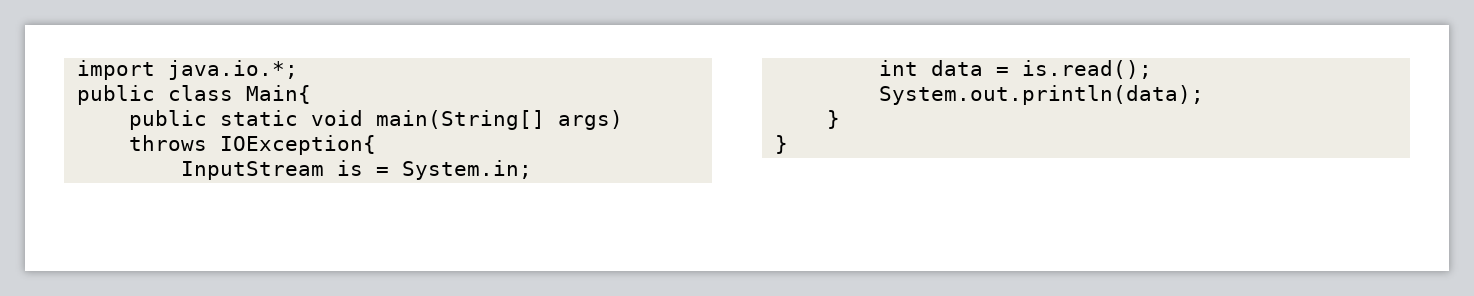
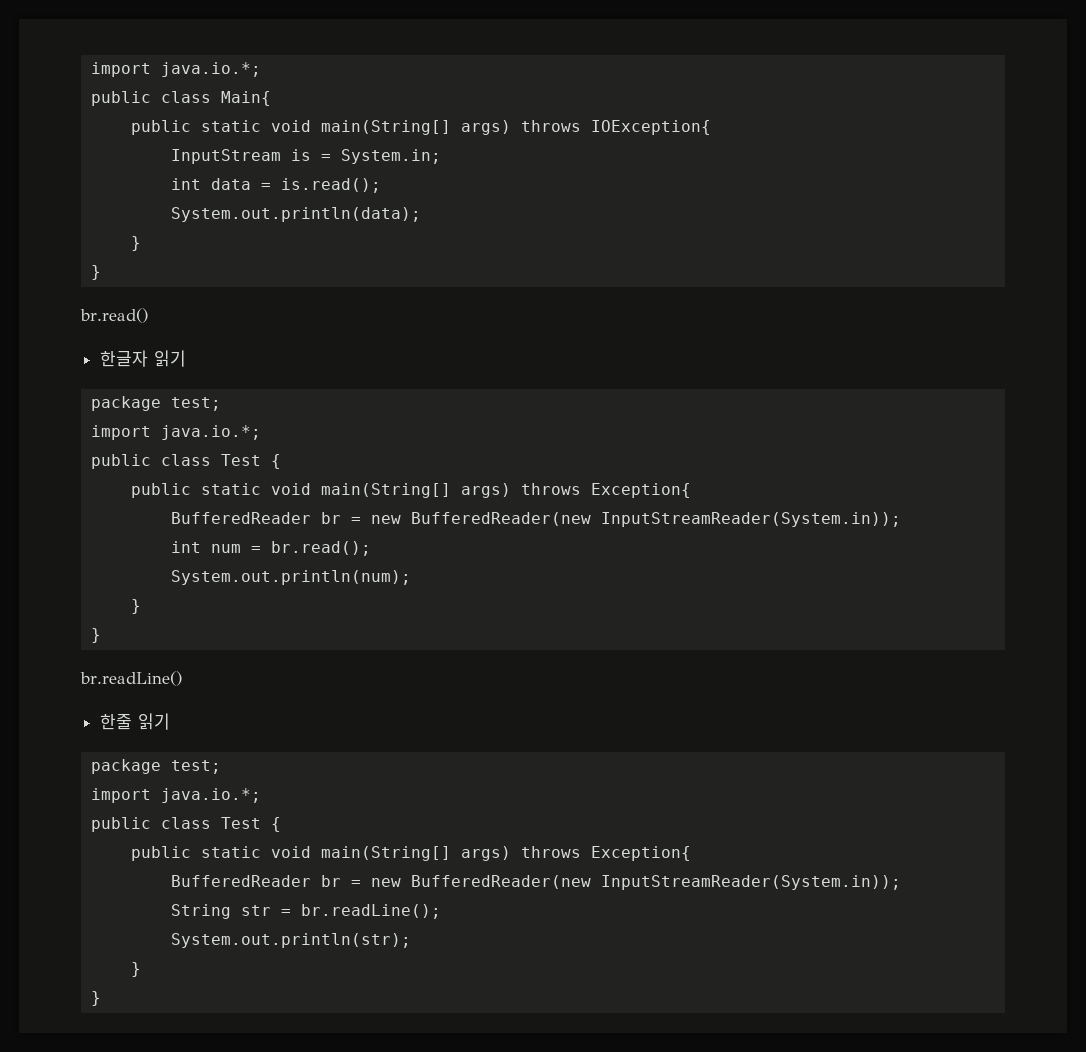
(788, 144) none -> [80,308,148,323] [99,350,186,367] [91,396,222,411] [91,425,262,440] [91,454,282,469] [131,483,692,498] [171,512,902,527] [171,541,372,556] [171,570,412,585] [131,599,142,614] [91,628,102,643] [80,671,182,686] [99,713,170,730] [91,759,222,774] [91,788,262,803] [91,817,282,832] [131,846,692,861] [171,875,902,890] [171,904,442,919] [171,933,412,948] [131,962,142,977] [91,991,102,1006] // br.read() // 한글자 읽기 // package test; // import java.io.*; // public class Test { // public static void main(String[] args) throws Exception{ // BufferedReader br = new BufferedReader(new InputStreamReader(System.in)); // int num = br.read(); // System.out.println(num); // } // } // br.readLine() // 한줄 읽기 // package test; // import java.io.*; // public class Test { // public static void main(String[] args) throws Exception{ // BufferedReader br = new BufferedReader(new InputStreamReader(System.in)); // String str = br.readLine(); // System.out.println(str); // } // }

